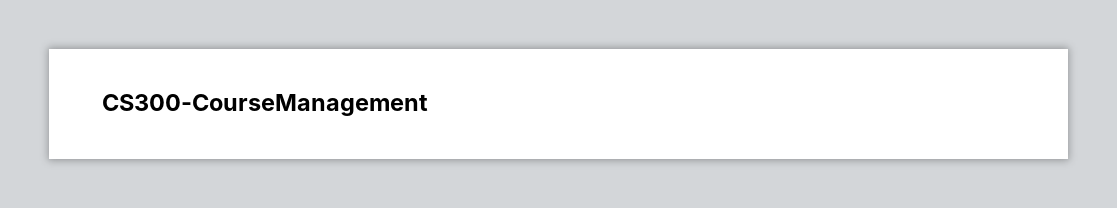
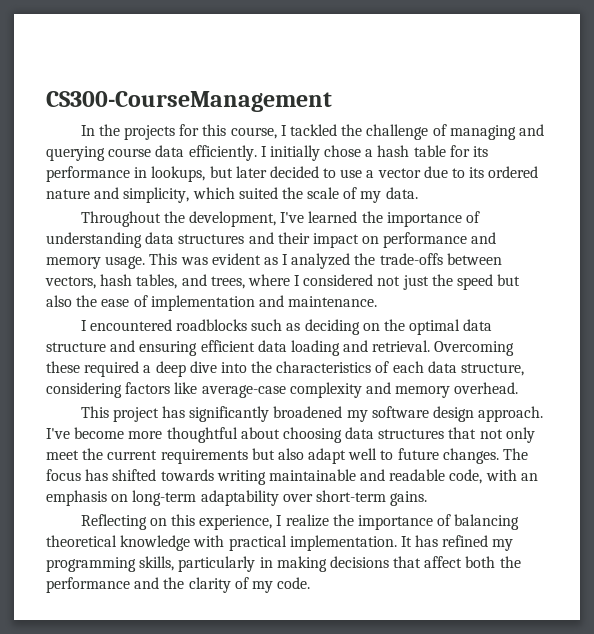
(428, 105) none -> [80,124,544,140] [46,145,489,161] [46,166,539,182] [46,187,418,203] [80,211,480,227] [46,232,497,248] [46,253,502,269] [45,274,521,290] [46,295,378,311] [80,319,493,335] [46,340,515,356] [46,361,525,377] [46,382,519,398] [80,406,544,422] [46,427,535,443] [46,448,529,464] [46,469,538,485] [46,490,428,506] [80,514,520,530] [46,535,514,551] [46,556,521,572] [46,577,311,593] // In the projects for this course, I tackled the challenge of managing and querying course data efficiently. I initially chose a hash table for its performance in lookups, but later decided to use a vector due to its ordered nature and simplicity, which suited the scale of my data. // Throughout the development, I've learned the importance of understanding data structures and their impact on performance and memory usage. This was evident as I analyzed the trade-offs between vectors, hash tables, and trees, where I considered not just the speed but also the ease of implementation and maintenance. // I encountered roadblocks such as deciding on the optimal data structure and ensuring efficient data loading and retrieval. Overcoming these required a deep dive into the characteristics of each data structure, considering factors like average-case complexity and memory overhead. // This project has significantly broadened my software design approach. I've become more thoughtful about choosing data structures that not only meet the current requirements but also adapt well to future changes. The focus has shifted towards writing maintainable and readable code, with an emphasis on long-term adaptability over short-term gains. // Reflecting on this experience, I realize the importance of balancing theoretical knowledge with practical implementation. It has refined my programming skills, particularly in making decisions that affect both the performance and the clarity of my code.

